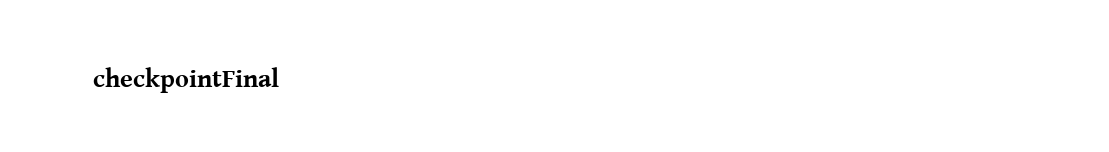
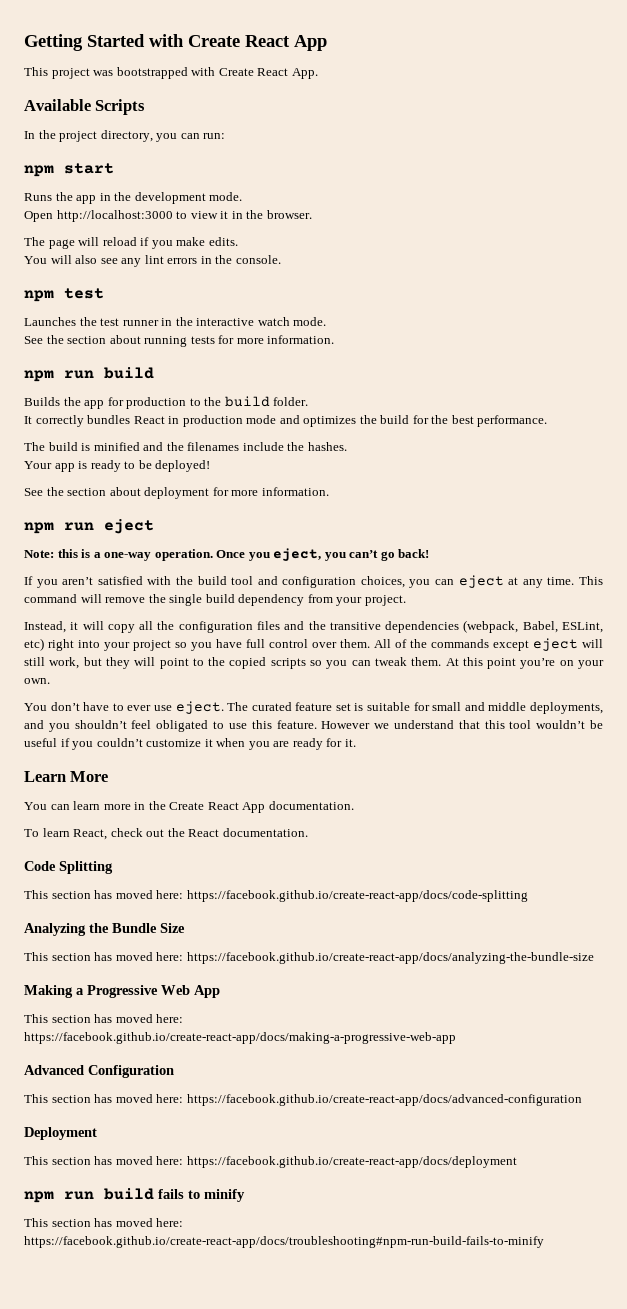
[93,67,279,93] checkpointFinal -> [24,34,327,51] [24,67,318,79] [24,99,146,115] [24,130,226,142] [24,163,114,177] [24,192,243,204] [24,210,312,222] [24,237,238,249] [24,255,281,267] [24,288,104,302] [24,317,327,326] [24,335,335,347] [24,367,154,382] [24,396,309,409] [24,415,548,427] [24,442,347,451] [24,460,211,472] [24,487,329,499] [24,519,154,534] [24,548,430,561] [24,575,603,588] [24,594,406,606] [24,620,603,633] [24,638,603,651] [24,657,604,669] [24,678,50,684] [24,701,603,714] [24,720,603,732] [24,738,356,750] [24,771,109,782] [24,801,354,813] [24,828,308,840] [24,861,113,874] [24,890,528,902] [24,923,185,936] [24,952,594,964] [24,985,220,998] [24,1014,184,1023] [24,1032,456,1044] [24,1065,174,1078] [24,1094,582,1106] [24,1127,97,1140] [24,1156,517,1168] [24,1188,245,1203] [24,1218,184,1227] [24,1236,544,1248] Getting Started with Create React App // This project was bootstrapped with Create React App. // Available Scripts // In the project directory, you can run: // npm start // Runs the app in the development mode. // Open http://localhost:3000 to view it in the browser. // The page will reload if you make edits. // You will also see any lint errors in the console. // npm test // Launches the test runner in the interactive watch mode. // See the section about running tests for more information. // npm run build // Builds the app for production to the build folder. // It correctly bundles React in production mode and optimizes the build for the best performance. // The build is minified and the filenames include the hashes. // Your app is ready to be deployed! // See the section about deployment for more information. // npm run eject // Note: this is a one-way operation. Once you eject, you can’t go back! // If you aren’t satisfied with the build tool and configuration choices, you can eject at any time. This command will remove the single build dependency from your project. // Instead, it will copy all the configuration files and the transitive dependencies (webpack, Babel, ESLint, etc) right into your project so you have full control over them. All of the commands except eject will still work, but they will point to the copied scripts so you can tweak them. At this point you’re on your own. // You don’t have to ever use eject. The curated feature set is suitable for small and middle deployments, and you shouldn’t feel obligated to use this feature. However we understand that this tool wouldn’t be useful if you couldn’t customize it when you are ready for it. // Learn More // You can learn more in the Create React App documentation. // To learn React, check out the React documentation. // Code Splitting // This section has moved here: https://facebook.github.io/create-react-app/docs/code-splitting // Analyzing the Bundle Size // This section has moved here: https://facebook.github.io/create-react-app/docs/analyzing-the-bundle-size // Making a Progressive Web App // This section has moved here: https://facebook.github.io/create-react-app/docs/making-a-progressive-web-app // Advanced Configuration // This section has moved here: https://facebook.github.io/create-react-app/docs/advanced-configuration // Deployment // This section has moved here: https://facebook.github.io/create-react-app/docs/deployment // npm run build fails to minify // This section has moved here: https://facebook.github.io/create-react-app/docs/troubleshooting#npm-run-build-fails-to-minify

